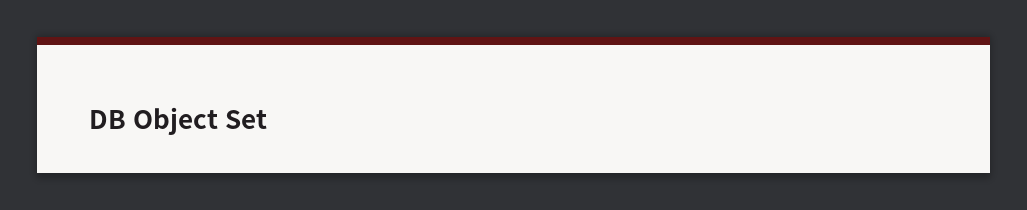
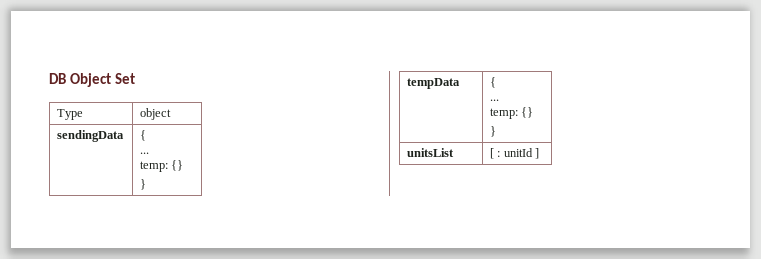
(268, 119) none -> [57,109,84,120] [140,108,172,120] [57,130,125,142] [140,130,147,141] [140,152,150,154] [140,160,184,172] [140,179,147,190] [407,78,461,89] [490,77,497,88] [490,99,500,101] [490,107,534,119] [490,126,497,137] [407,148,455,157] [490,148,540,159] // Type | object // sendingData | { // ... // temp: {} // } // tempData | { // ... // temp: {} // } // unitsList | [ : unitId ]

